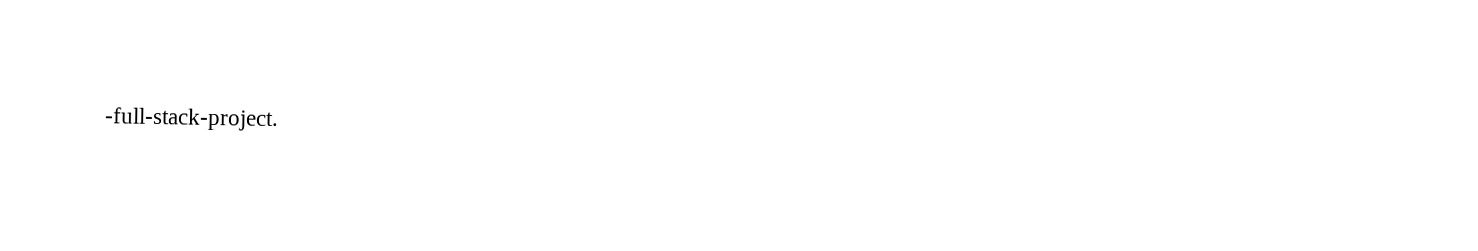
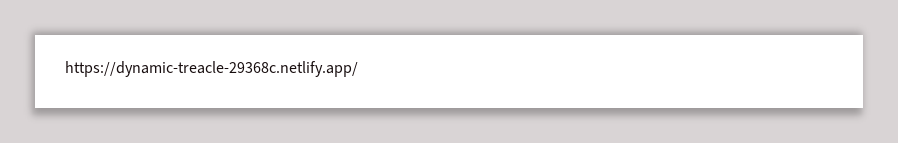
[104,107,279,132] -full-stack-project. -> [65,61,358,77] https://dynamic-treacle-29368c.netlify.app/

